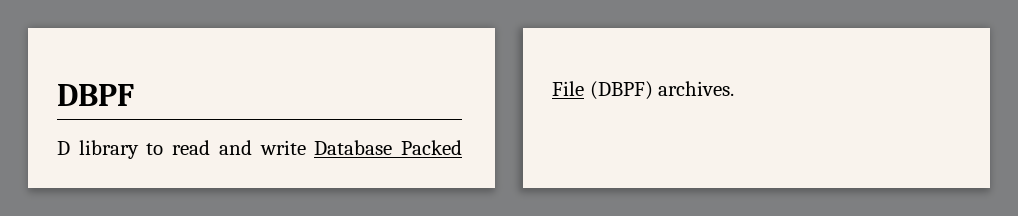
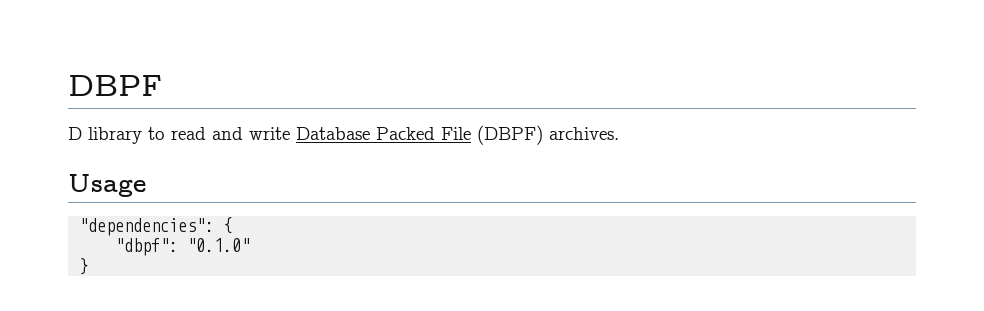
(735, 88) none -> [68,174,146,197] [79,217,233,236] [115,238,251,256] [79,258,89,275] // Usage // "dependencies": { // "dbpf": "0.1.0" // }

